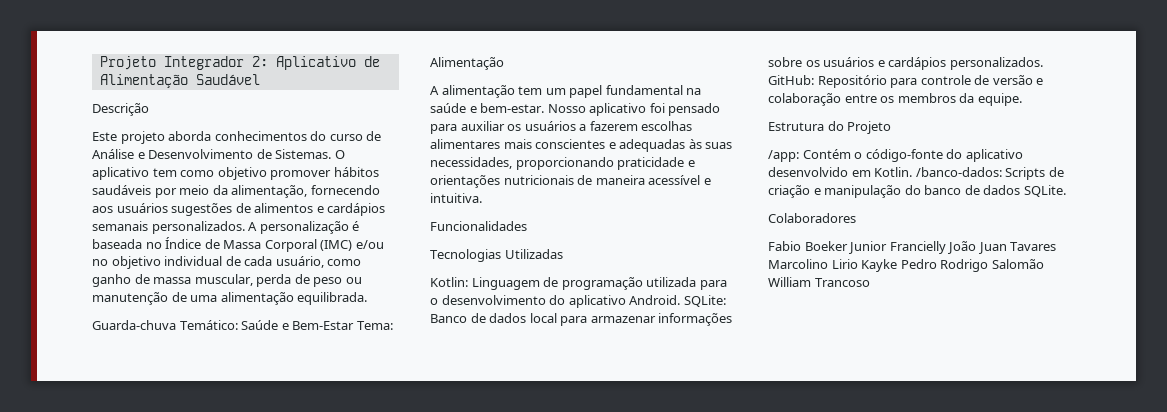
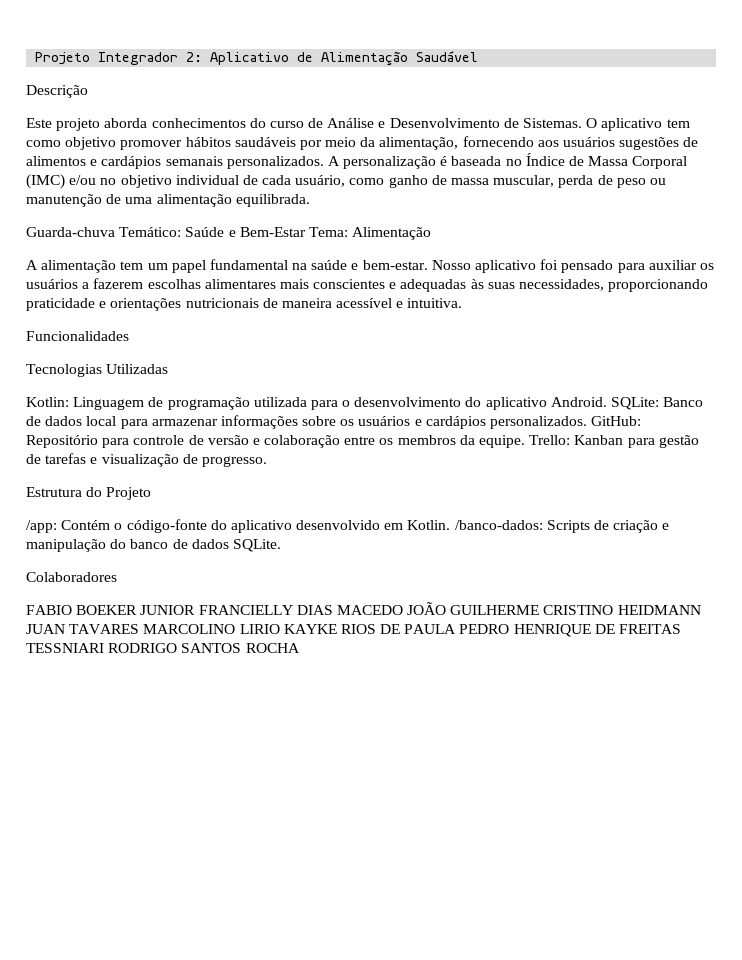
(1022, 99) none -> [529,435,699,448] [26,453,267,467] Trello: Kanban para gestão de tarefas e visualização de progresso.
[768,241,1057,254] [768,259,1044,272] [768,277,870,287] Fabio Boeker Junior Francielly João Juan Tavares Marcolino Lirio Kayke Pedro Rodrigo Salomão William Trancoso -> [26,602,701,615] [26,624,682,637] [26,643,300,653] FABIO BOEKER JUNIOR FRANCIELLY DIAS MACEDO JOÃO GUILHERME CRISTINO HEIDMANN JUAN TAVARES MARCOLINO LIRIO KAYKE RIOS DE PAULA PEDRO HENRIQUE DE FREITAS TESSNIARI RODRIGO SANTOS ROCHA

